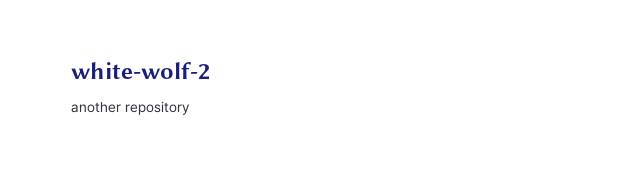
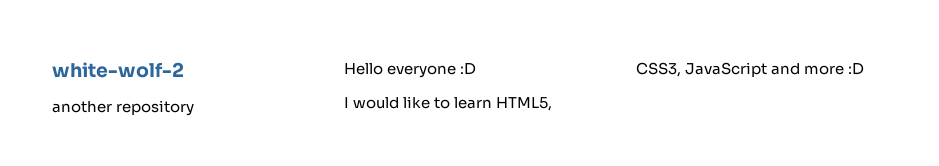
(190, 108) none -> [344,63,477,78] [344,96,553,111] [636,62,865,77] // Hello everyone :D // I would like to learn HTML5, CSS3, JavaScript and more :D

